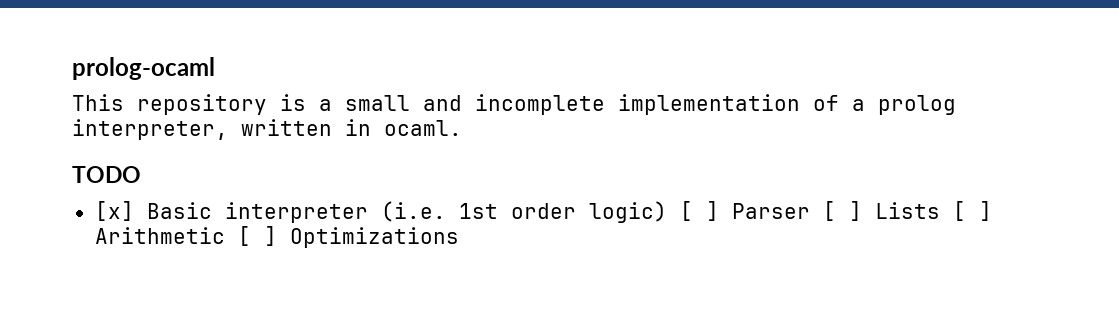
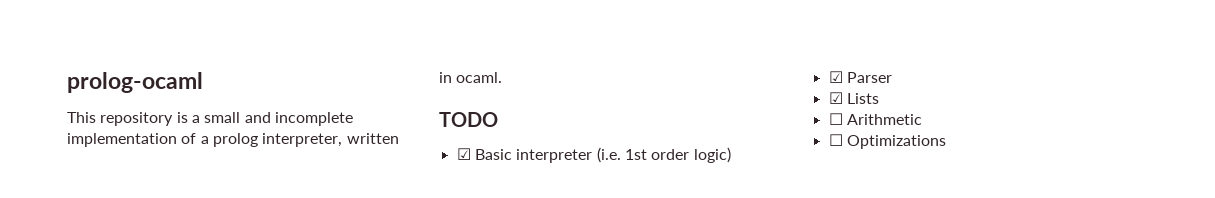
[94,201,134,221] [x] -> [456,148,471,160] ☑
[679,201,719,221] [ ] -> [828,71,843,83] // ☑
[822,201,862,221] [ ] -> [828,92,843,104] // ☑
[952,201,992,221] [ ] -> [828,113,843,125] // ☐
[237,226,277,246] [ ] -> [828,134,843,146] // ☐

